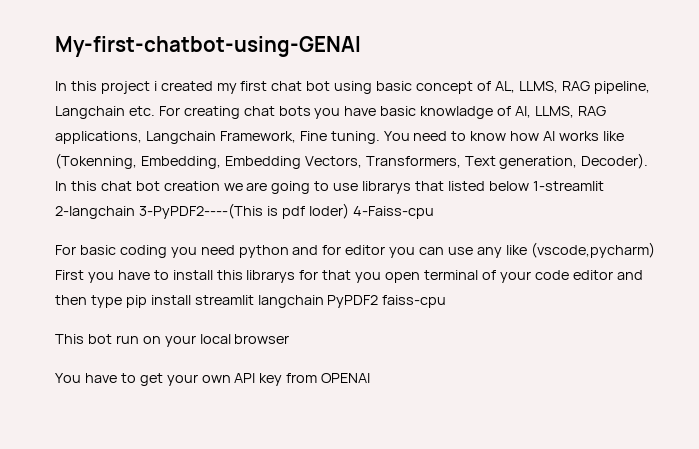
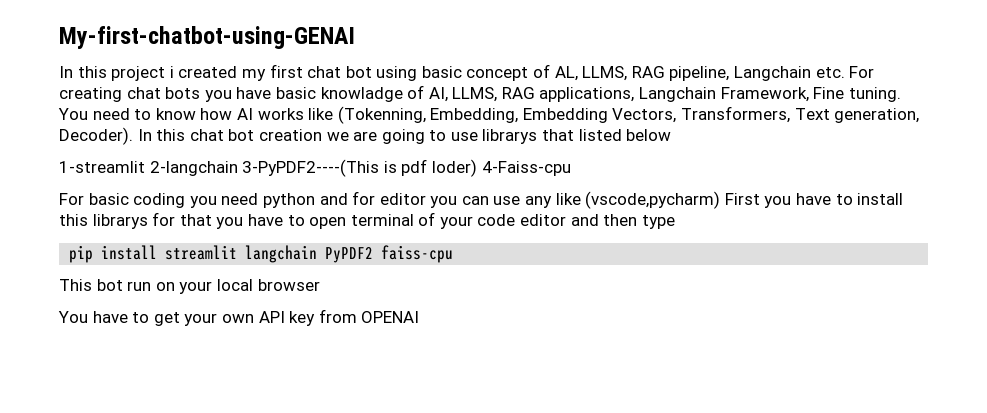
(529, 186) none -> (672, 135) //
(382, 277) none -> [247,214,305,226] have to
(122, 301) none -> (675, 222) //

